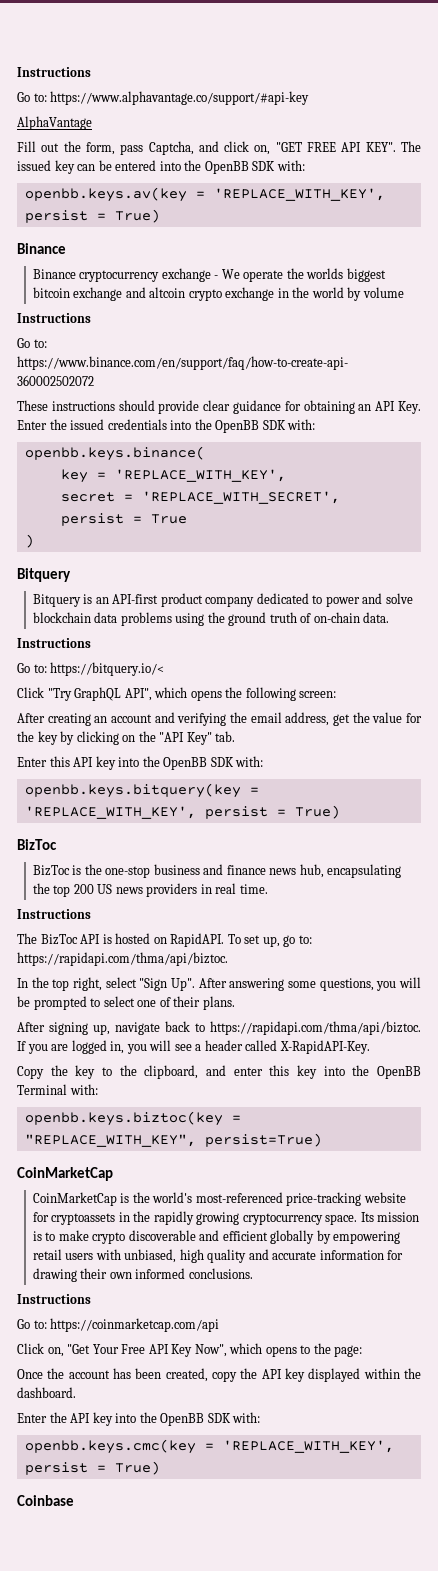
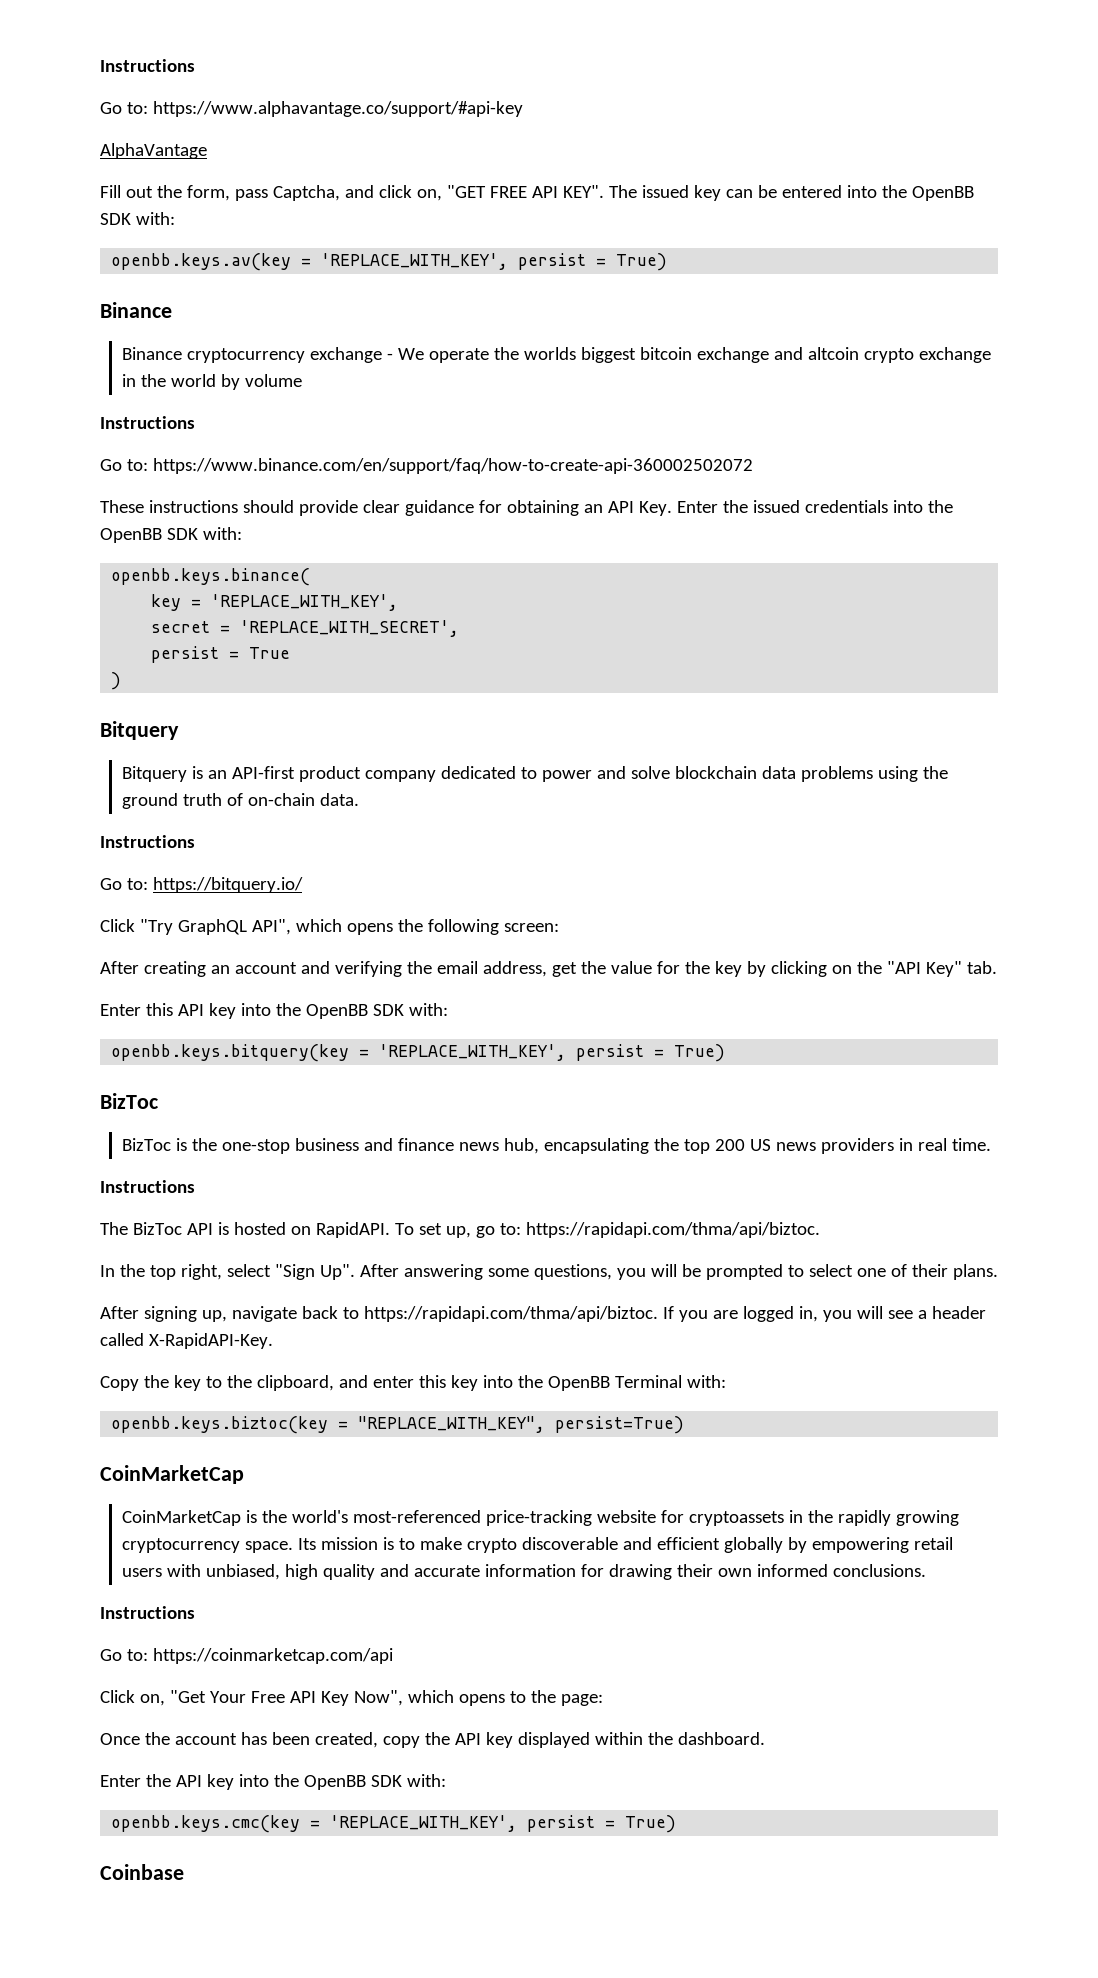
[50,662,165,676] https://bitquery.io/< -> [152,877,303,893] https://bitquery.io/

